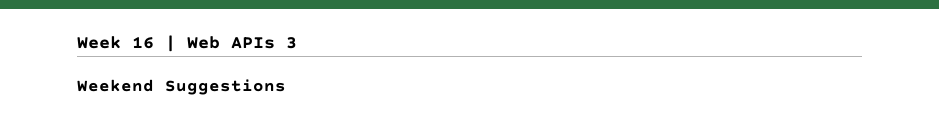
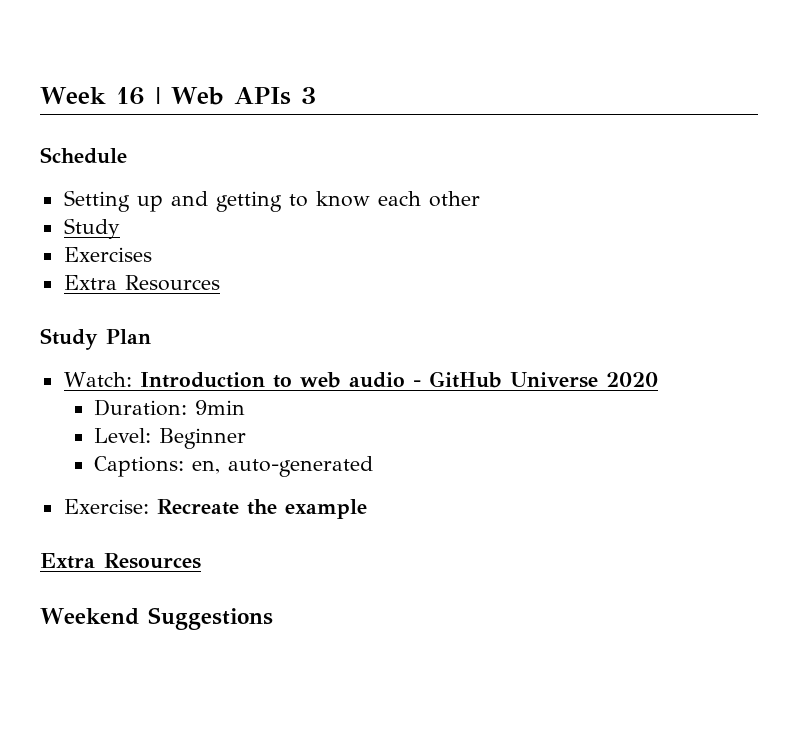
(297, 43) none -> [40,147,127,164] [63,190,480,212] [63,218,120,239] [63,247,152,262] [63,275,220,291] [40,328,151,350] [63,371,658,388] [94,399,246,416] [94,428,247,449] [94,456,374,477] [63,499,367,519] [40,553,201,569] // Schedule // Setting up and getting to know each other // Study // Exercises // Extra Resources // Study Plan // Watch: Introduction to web audio - GitHub Universe 2020 // Duration: 9min // Level: Beginner // Captions: en, auto-generated // Exercise: Recreate the example // Extra Resources

